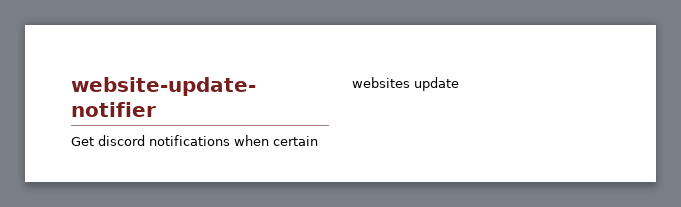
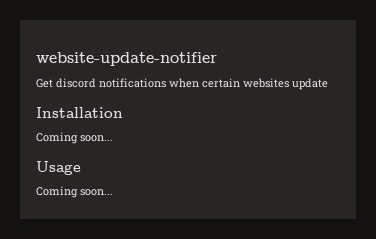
(459, 84) none -> [36,107,123,118] [36,132,113,144] [36,161,81,175] [36,186,113,198] // Installation // Coming soon... // Usage // Coming soon...

